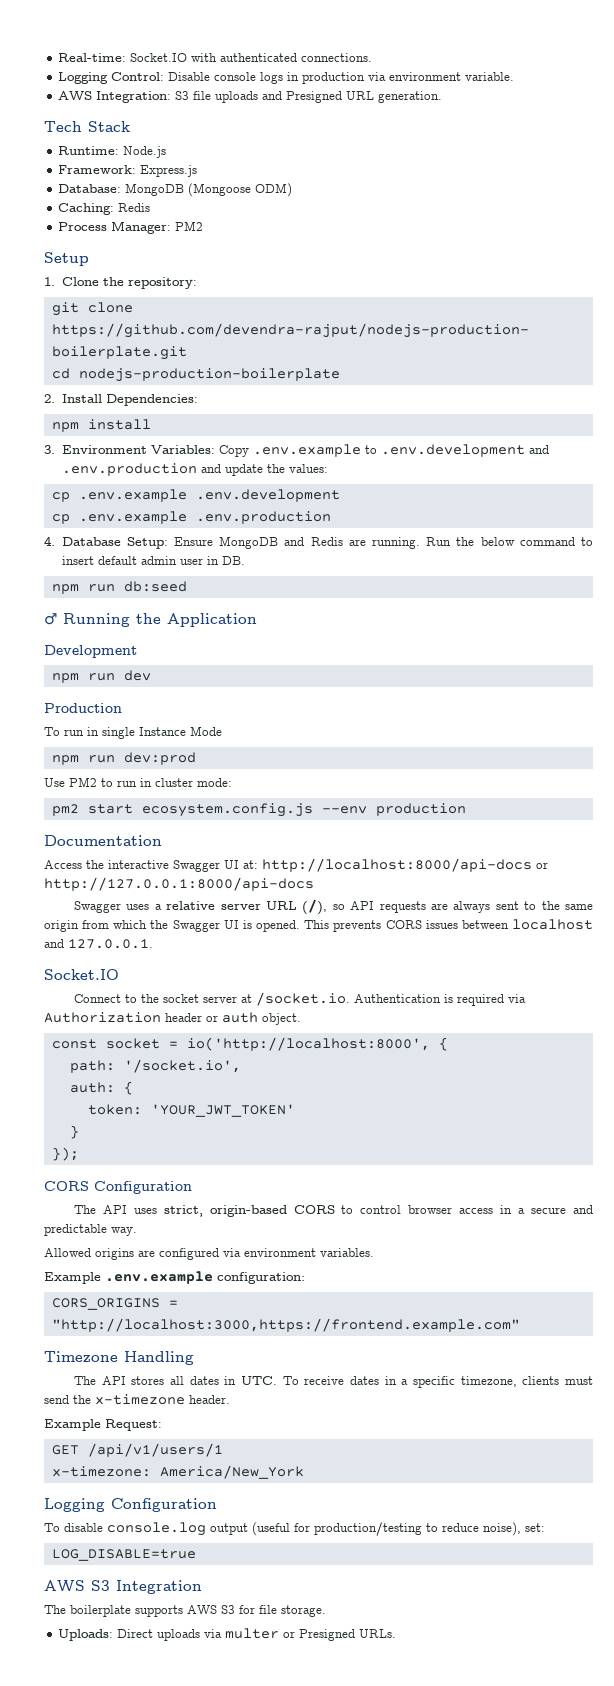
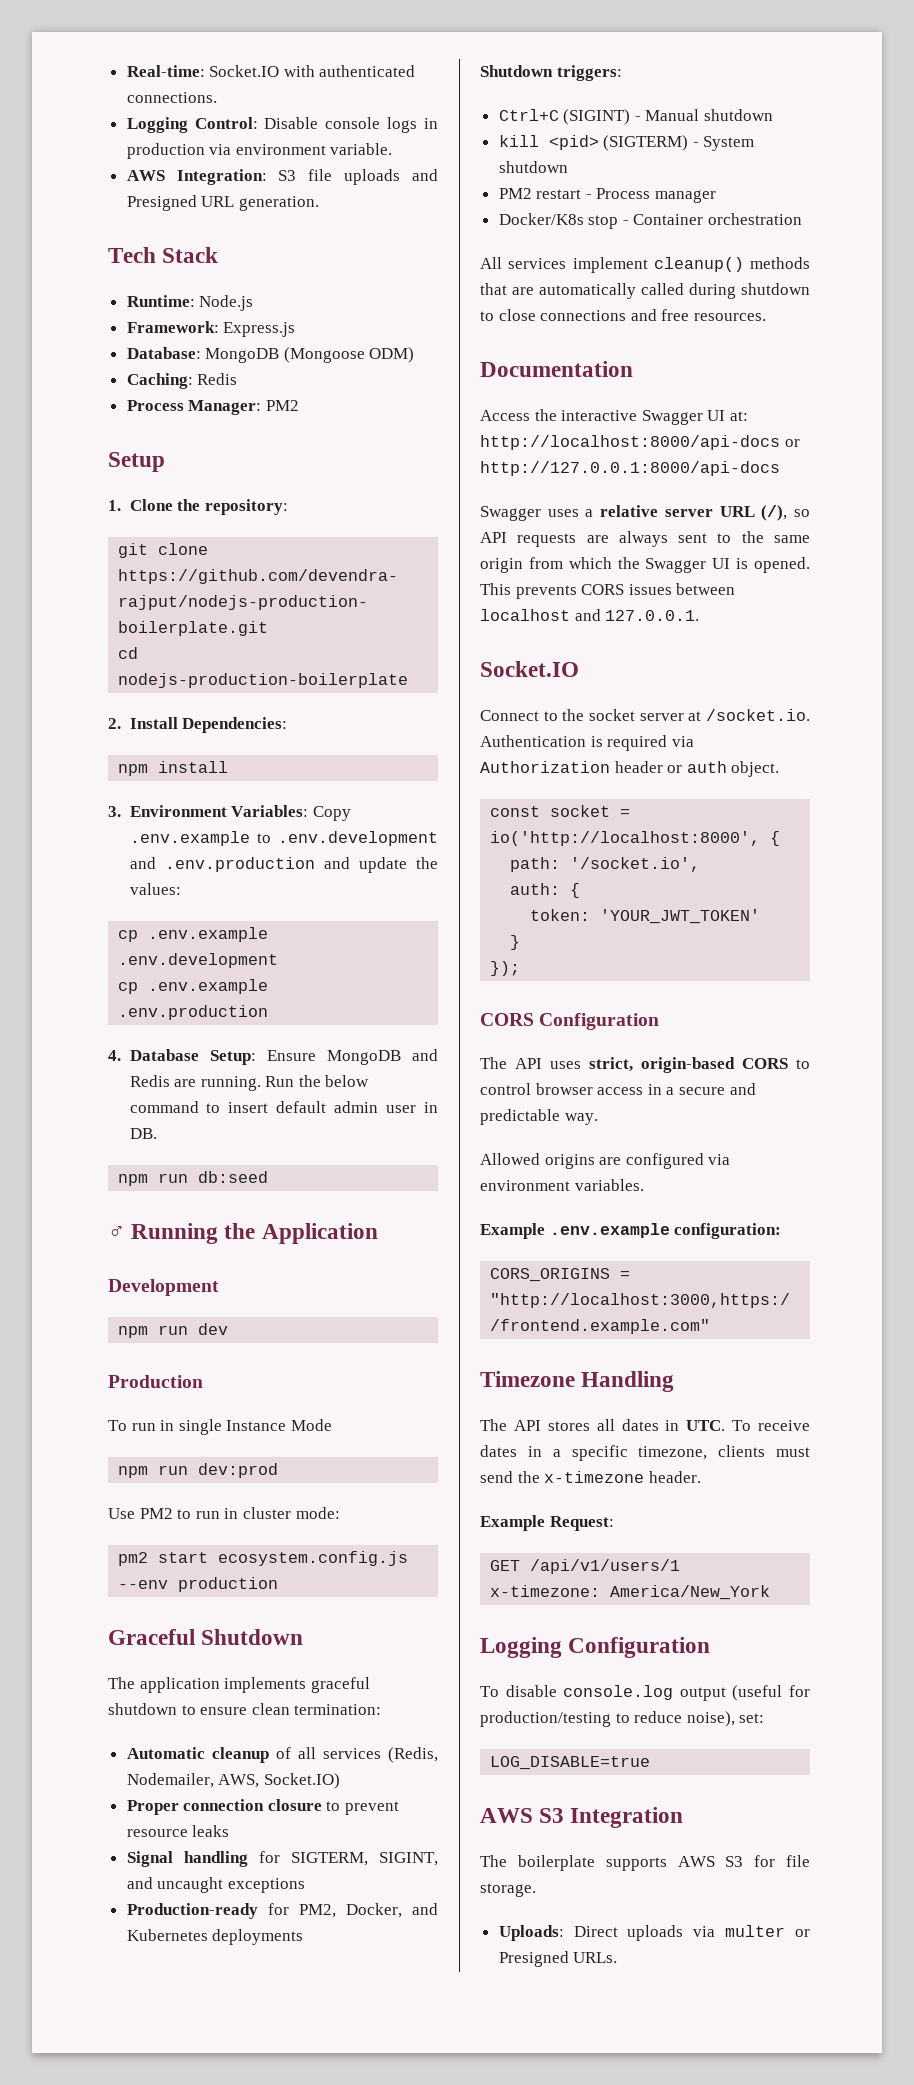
(466, 809) none -> [108,1629,304,1645] [108,1677,370,1693] [108,1703,382,1715] [126,1747,438,1763] [126,1773,340,1789] [126,1799,400,1815] [126,1825,230,1837] [126,1851,438,1867] [126,1877,305,1893] [126,1903,438,1919] [126,1929,304,1945] [480,65,622,81] [498,109,774,125] [498,135,755,151] [498,161,568,173] [498,188,717,203] [498,213,803,229] [480,257,810,273] [480,283,810,299] [480,309,766,321] // Graceful Shutdown // The application implements graceful shutdown to ensure clean termination: // Automatic cleanup of all services (Redis, Nodemailer, AWS, Socket.IO) // Proper connection closure to prevent resource leaks // Signal handling for SIGTERM, SIGINT, and uncaught exceptions // Production-ready for PM2, Docker, and Kubernetes deployments // Shutdown triggers: // Ctrl+C (SIGINT) - Manual shutdown // kill <pid> (SIGTERM) - System shutdown // PM2 restart - Process manager // Docker/K8s stop - Container orchestration // All services implement cleanup() methods that are automatically called during shutdown to close connections and free resources.

